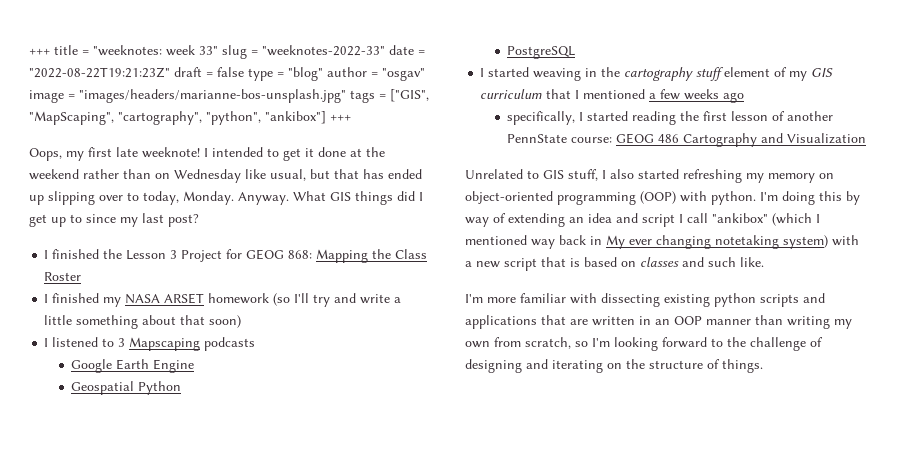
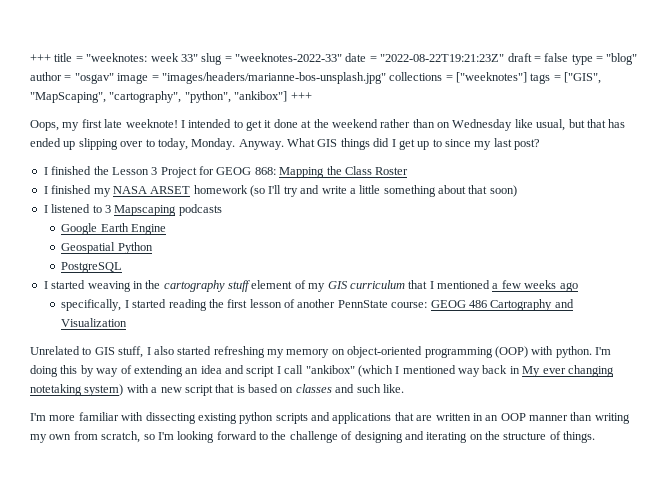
(346, 96) none -> [389,72,527,83] collections = ["weeknotes"]

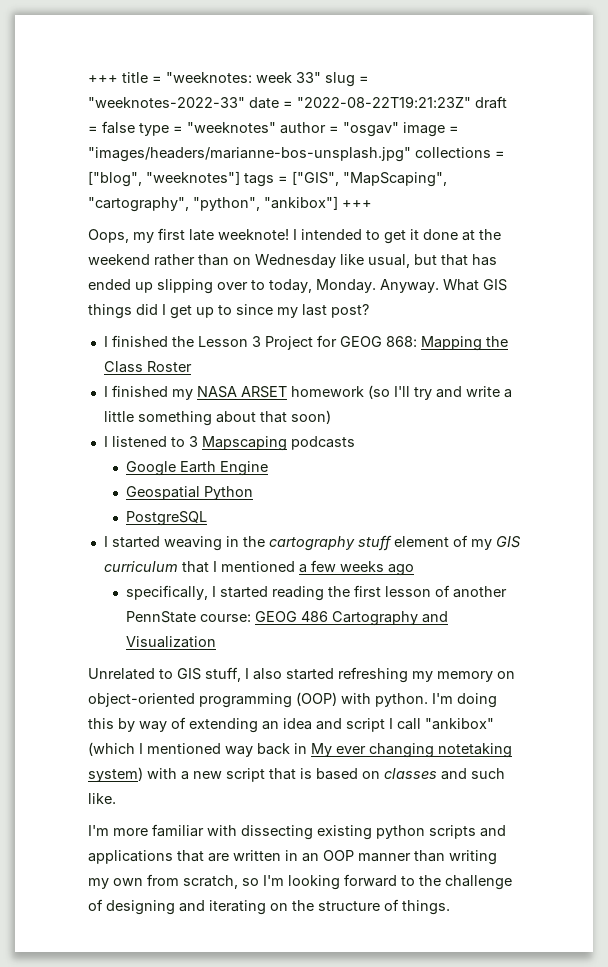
[606,53,638,65] "blog" -> [187,122,276,133] "weeknotes"
[456,72,527,83] ["weeknotes"] -> [88,171,240,187] ["blog", "weeknotes"]

